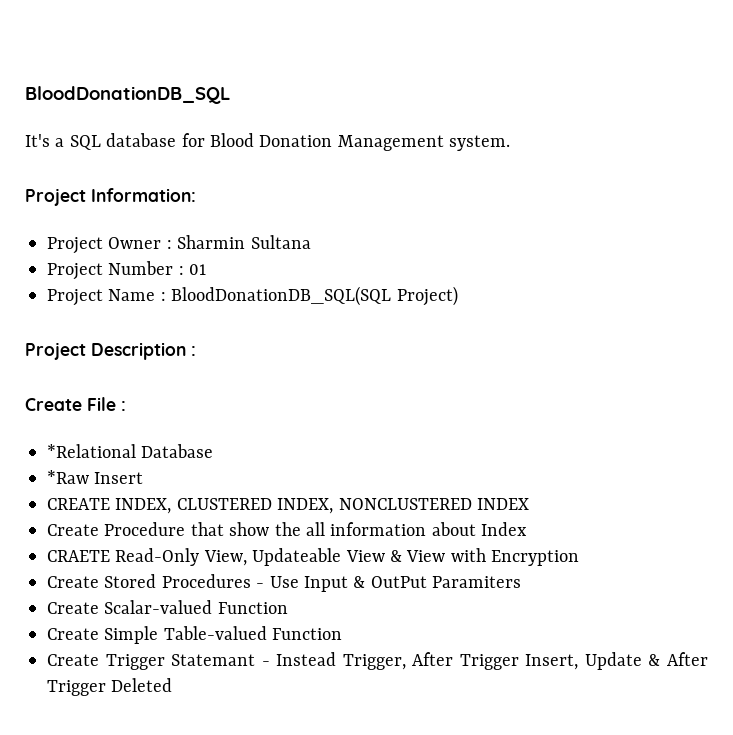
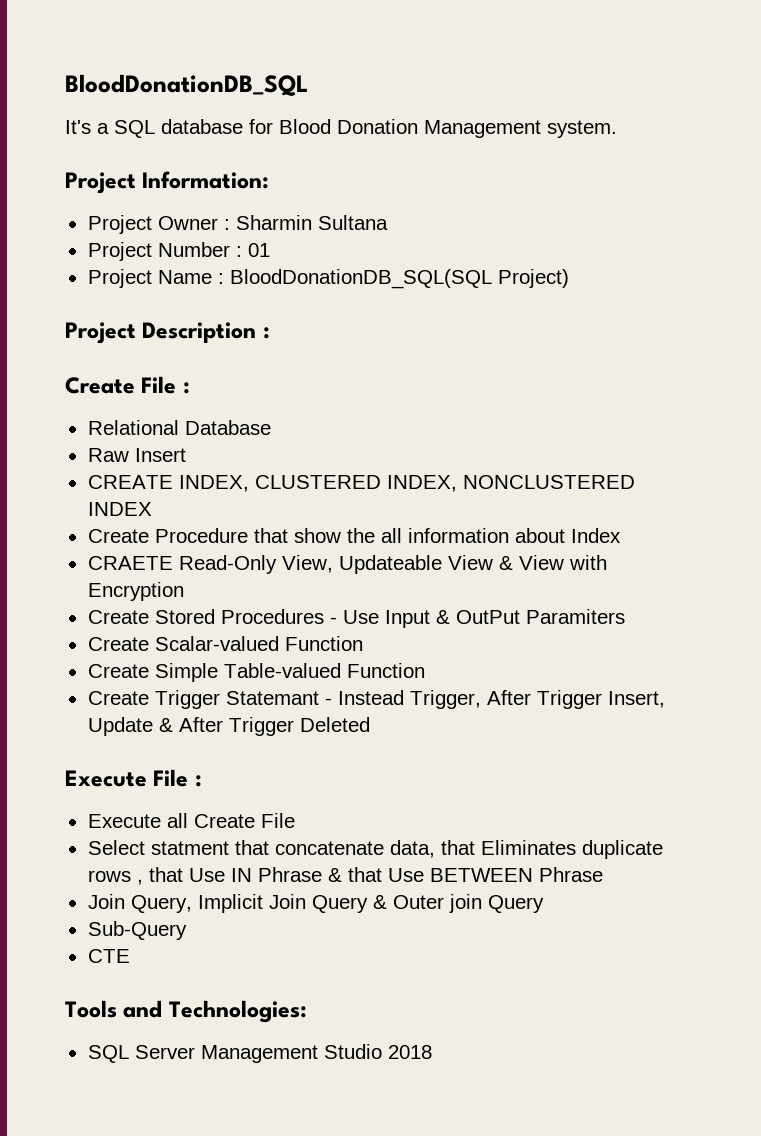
[47,444,136,458] *Relational -> [87,420,179,435] Relational
[47,470,89,484] *Raw -> [87,448,129,462] Raw
(173, 685) none -> [65,769,202,787] [87,813,295,828] [87,840,663,859] [87,867,603,885] [87,894,544,913] [87,921,187,940] [87,949,130,963] [65,1000,307,1023] [87,1044,432,1063] // Execute File : // Execute all Create File // Select statment that concatenate data, that Eliminates duplicate rows , that Use IN Phrase & that Use BETWEEN Phrase // Join Query, Implicit Join Query & Outer join Query // Sub-Query // CTE // Tools and Technologies: // SQL Server Management Studio 2018

